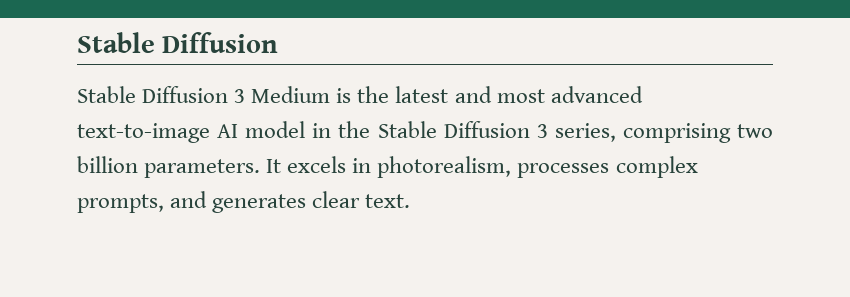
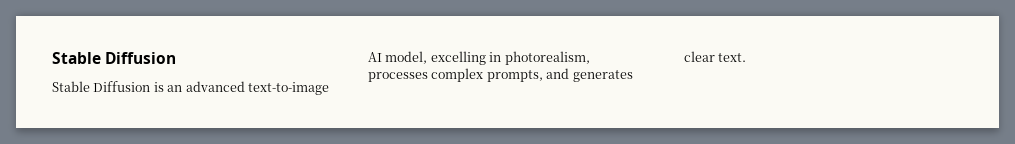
[234,86,643,103] [77,121,774,143] [77,156,347,178] 3 Medium is the latest and most advanced text-to-image AI model in the Stable Diffusion 3 series, comprising two billion parameters. It excels -> [153,81,329,95] [368,51,486,65] is an advanced text-to-image AI model, excelling

